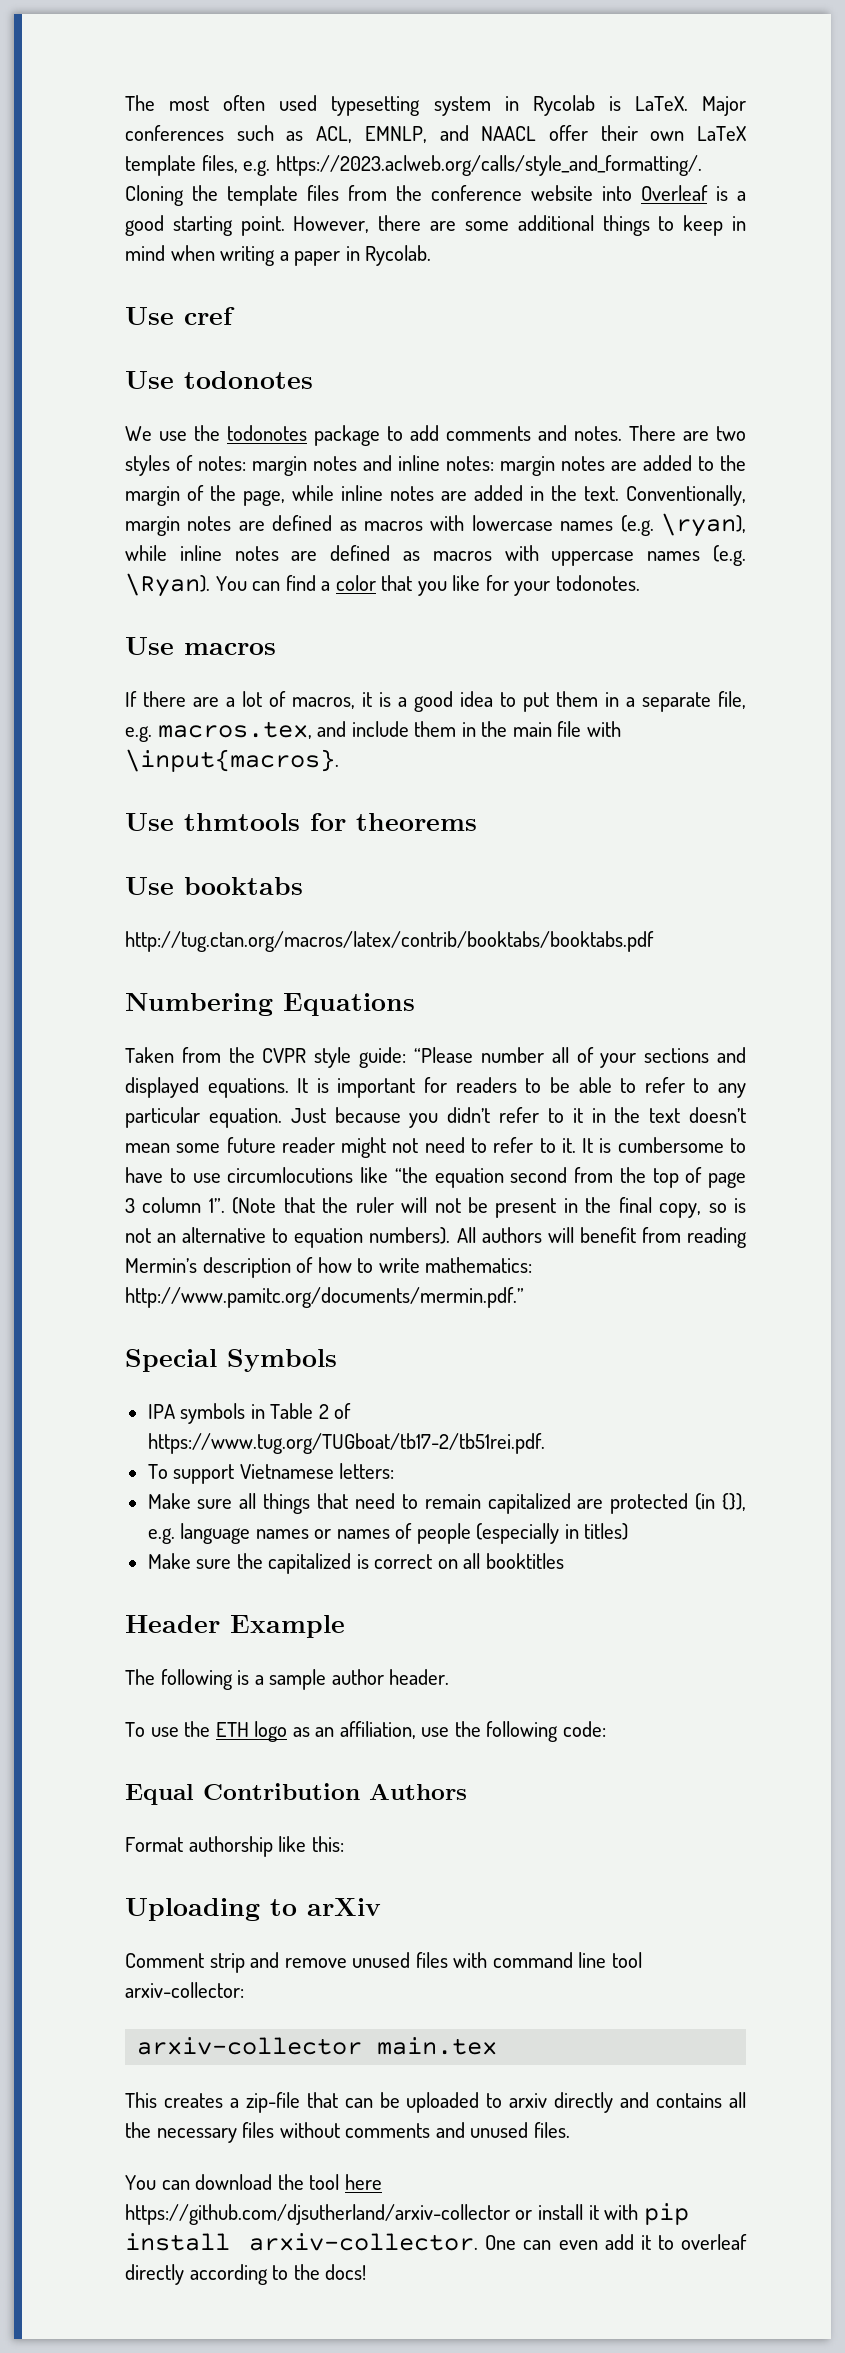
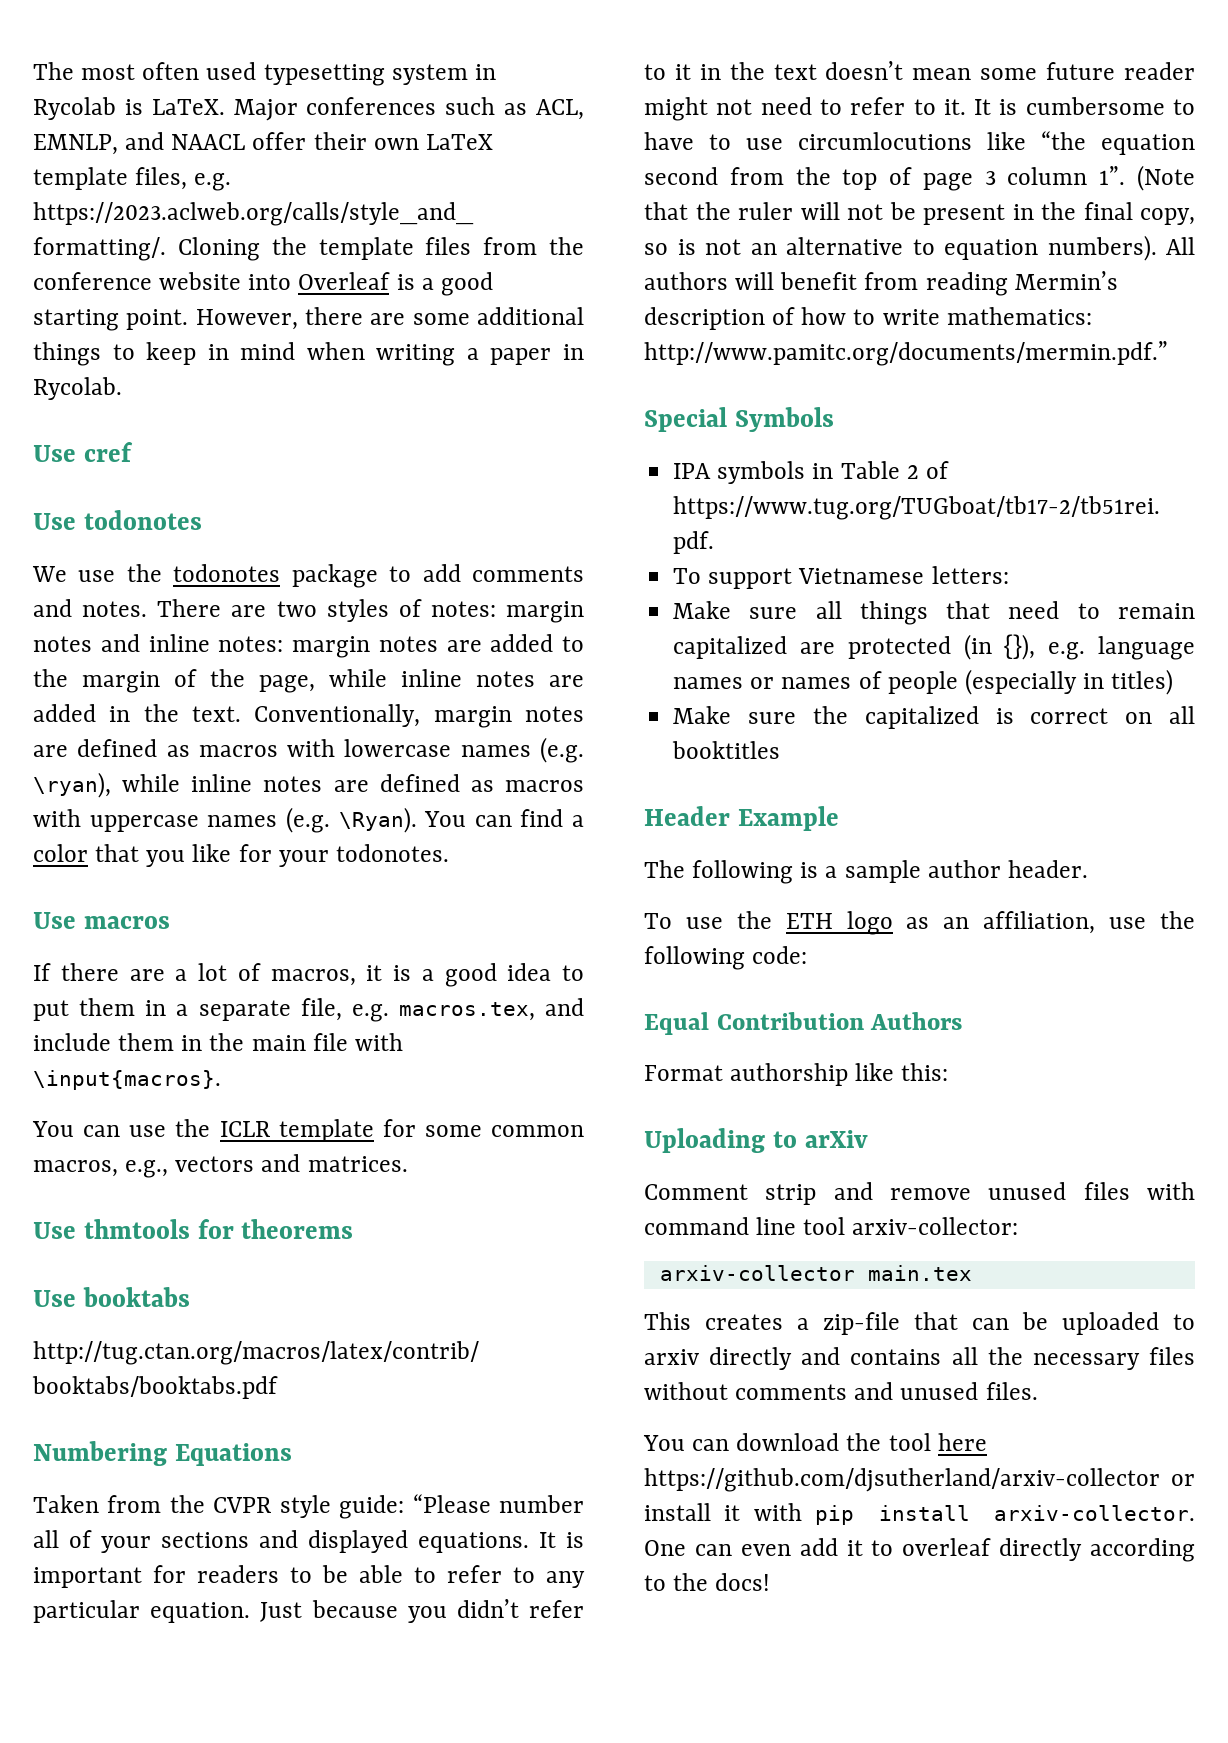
(339, 760) none -> [32,1119,584,1142] [33,1154,408,1178] // You can use the ICLR template for some common macros, e.g., vectors and matrices.

